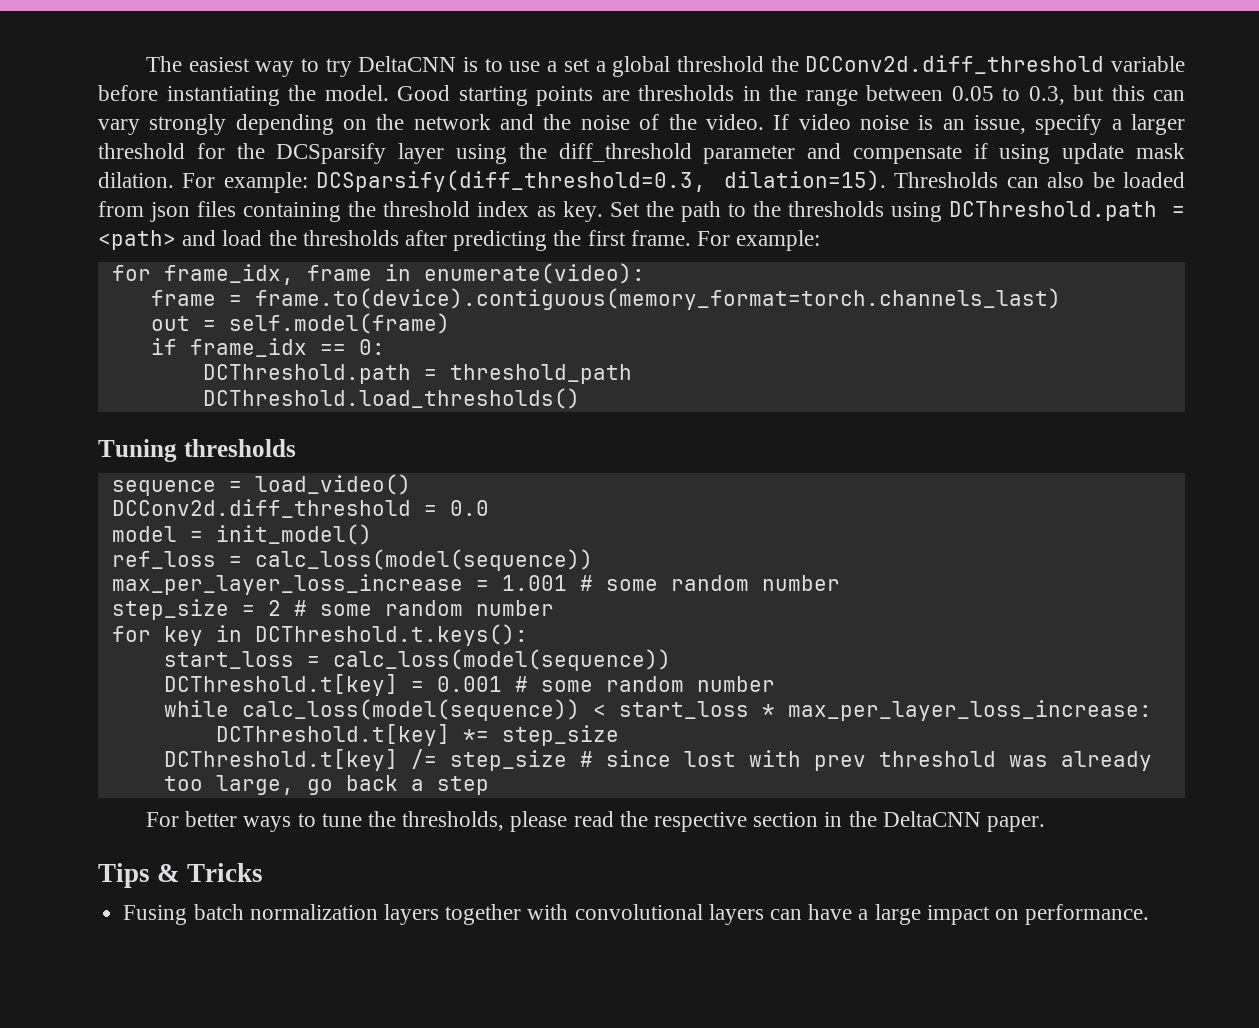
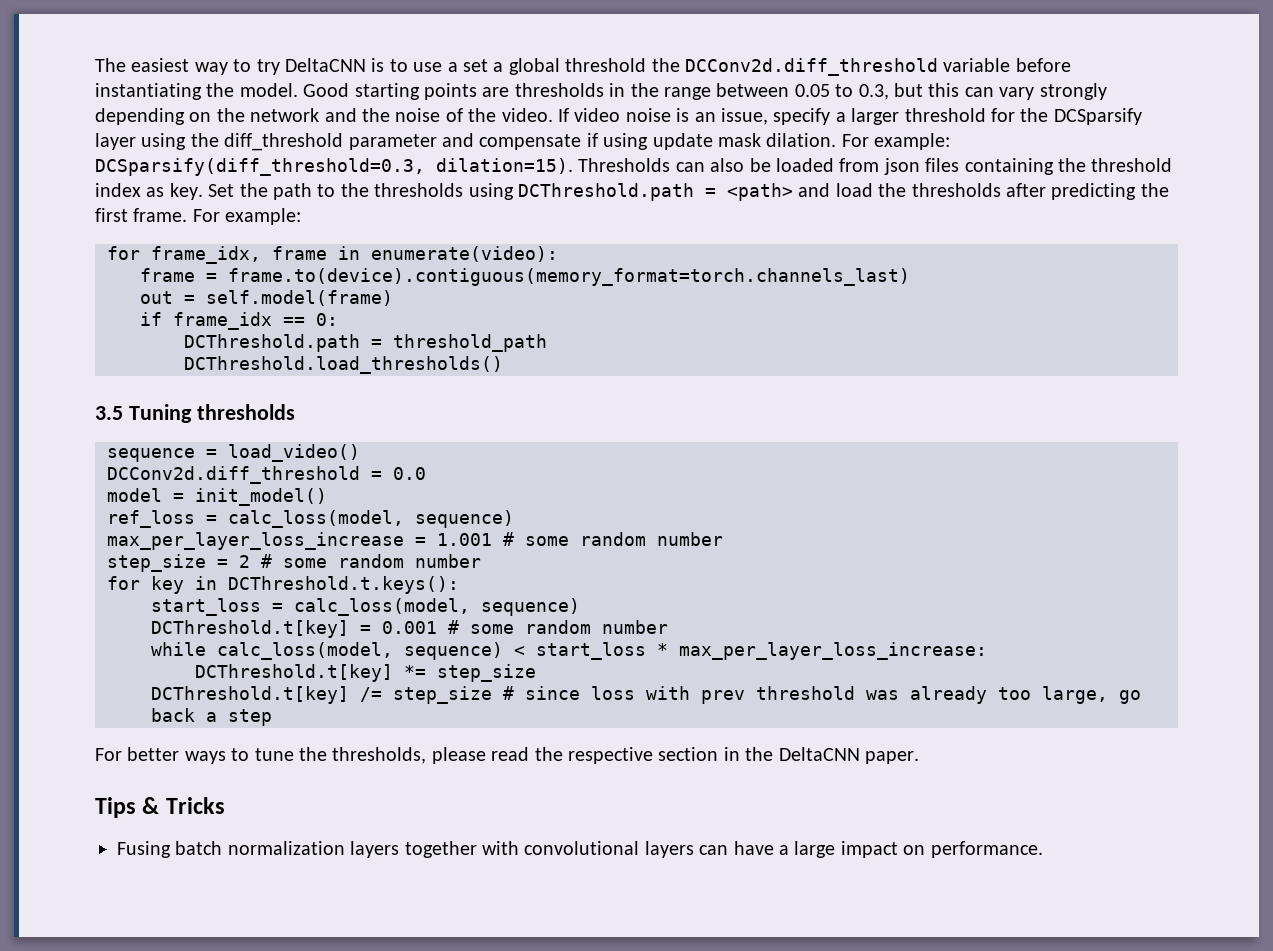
(580, 398) none -> [95,406,123,420] 3.5
[254,549,593,571] calc_loss(model(sequence)) -> [228,510,514,528] calc_loss(model, sequence)
[332,649,671,671] calc_loss(model(sequence)) -> [294,598,580,616] calc_loss(model, sequence)
[241,699,580,721] calc_loss(model(sequence)) -> [217,642,503,660] calc_loss(model, sequence)
[683,751,736,767] lost -> [591,686,635,700] loss

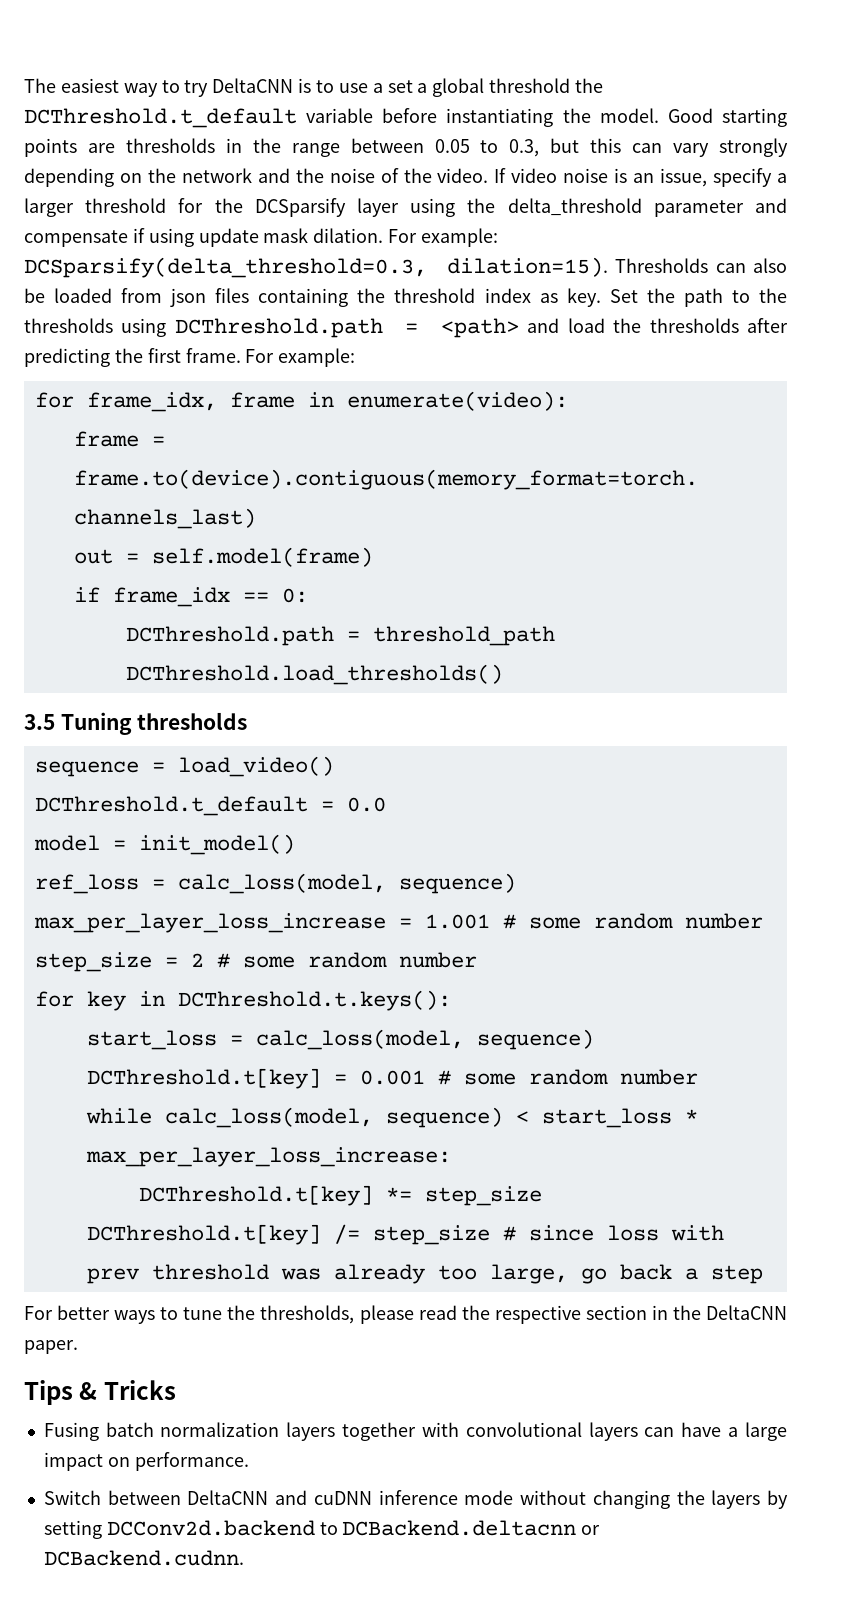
[684,58,938,76] DCConv2d.diff_threshold -> [24,108,297,128] DCThreshold.t_default
[224,133,344,151] diff_threshold -> [507,198,642,216] delta_threshold
[95,158,425,176] DCSparsify(diff_threshold=0.3, -> [24,257,427,278] DCSparsify(delta_threshold=0.3,
[107,466,360,484] DCConv2d.diff_threshold -> [34,796,308,816] DCThreshold.t_default
(1043, 849) none -> [43,1490,788,1509] [43,1520,601,1539] [43,1550,244,1566] // Switch between DeltaCNN and cuDNN inference mode without changing the layers by setting DCConv2d.backend to DCBackend.deltacnn or DCBackend.cudnn.

